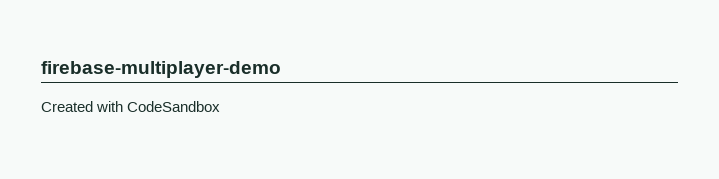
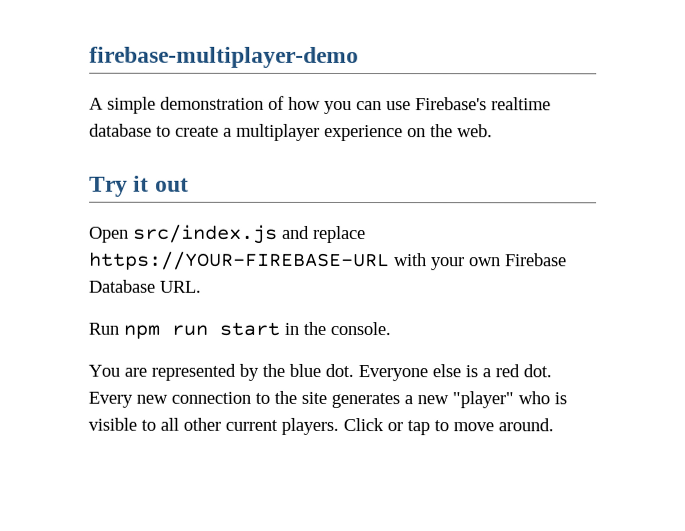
[41,101,221,112] Created with CodeSandbox -> [89,95,551,115] [89,123,493,142] [89,175,189,197] [89,224,366,244] [88,251,567,271] [88,279,201,293] [88,321,391,339] [88,363,552,382] [88,390,567,409] [88,417,554,436] A simple demonstration of how you can use Firebase's realtime database to create a multiplayer experience on the web. // Try it out // Open src/index.js and replace https://YOUR-FIREBASE-URL with your own Firebase Database URL. // Run npm run start in the console. // You are represented by the blue dot. Everyone else is a red dot. Every new connection to the site generates a new "player" who is visible to all other current players. Click or tap to move around.

